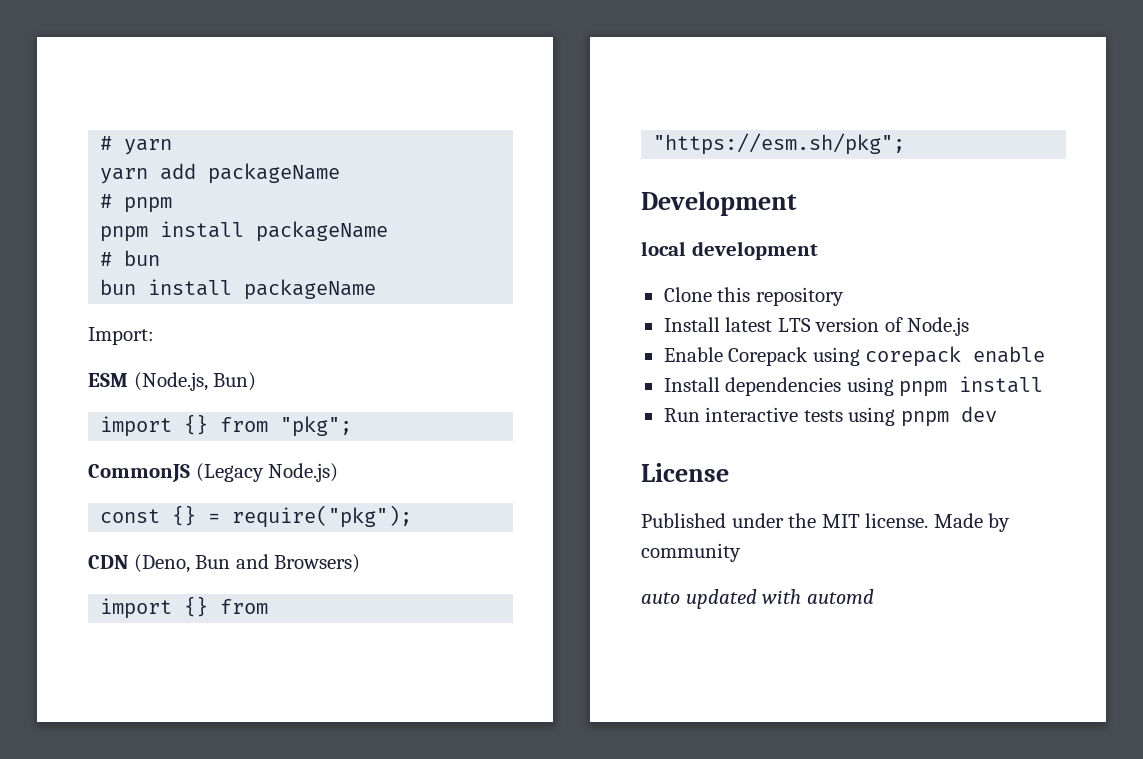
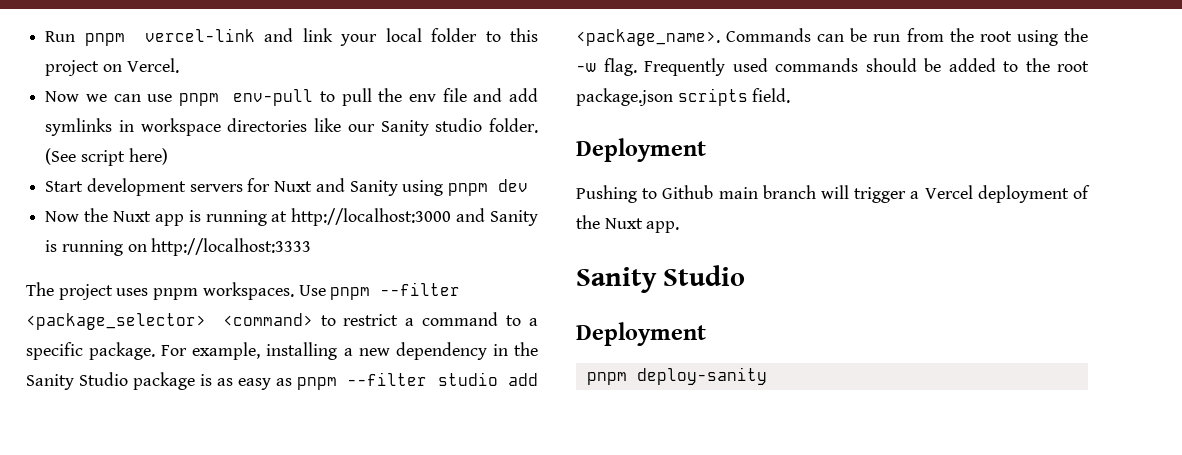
[100,136,173,155] [100,163,341,184] [100,194,173,213] [100,221,389,242] [100,250,161,266] [100,279,377,300] [88,327,154,345] [88,372,257,391] [100,414,353,437] [88,463,339,482] [100,505,413,528] [88,554,361,573] [100,596,269,619] [653,133,906,155] [641,191,797,216] [641,241,818,260] [663,287,844,306] [663,317,970,336] [663,346,1046,367] [663,376,1044,397] [663,406,997,427] [641,463,729,482] [641,513,1011,532] [641,543,741,562] [641,589,874,609] # yarn // yarn add packageName // # pnpm // pnpm install packageName // # bun // bun install packageName // Import: // ESM (Node.js, Bun) // import {} from "pkg"; // CommonJS (Legacy Node.js) // const {} = require("pkg"); // CDN (Deno, Bun and Browsers) // import {} from "https://esm.sh/pkg"; // Development // local development // Clone this repository // Install latest LTS version of Node.js // Enable Corepack using corepack enable // Install dependencies using pnpm install // Run interactive tests using pnpm dev // License // Published under the MIT license. Made by community // auto updated with automd -> [45,28,539,46] [45,58,179,76] [45,88,538,106] [45,118,538,136] [45,148,168,166] [45,178,529,196] [45,208,538,226] [45,238,312,256] [26,282,461,300] [26,312,538,330] [26,342,538,360] [26,372,539,390] [576,28,1088,46] [576,58,1089,76] [576,88,791,106] [576,138,706,162] [576,185,1090,203] [576,215,680,233] [576,265,746,293] [576,322,706,346] [586,367,767,385] Run pnpm vercel-link and link your local folder to this project on Vercel. // Now we can use pnpm env-pull to pull the env file and add symlinks in workspace directories like our Sanity studio folder. (See script here) // Start development servers for Nuxt and Sanity using pnpm dev // Now the Nuxt app is running at http://localhost:3000 and Sanity is running on http://localhost:3333 // The project uses pnpm workspaces. Use pnpm --filter <package_selector> <command> to restrict a command to a specific package. For example, installing a new dependency in the Sanity Studio package is as easy as pnpm --filter studio add <package_name>. Commands can be run from the root using the -w flag. Frequently used commands should be added to the root package.json scripts field. // Deployment // Pushing to Github main branch will trigger a Vercel deployment of the Nuxt app. // Sanity Studio // Deployment // pnpm deploy-sanity

